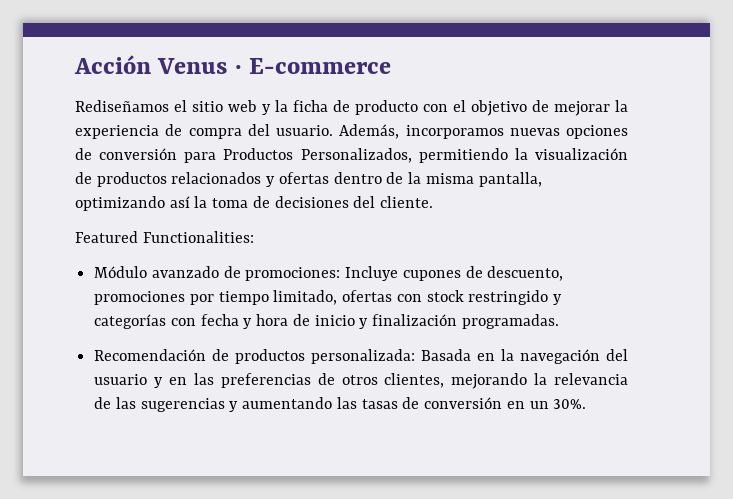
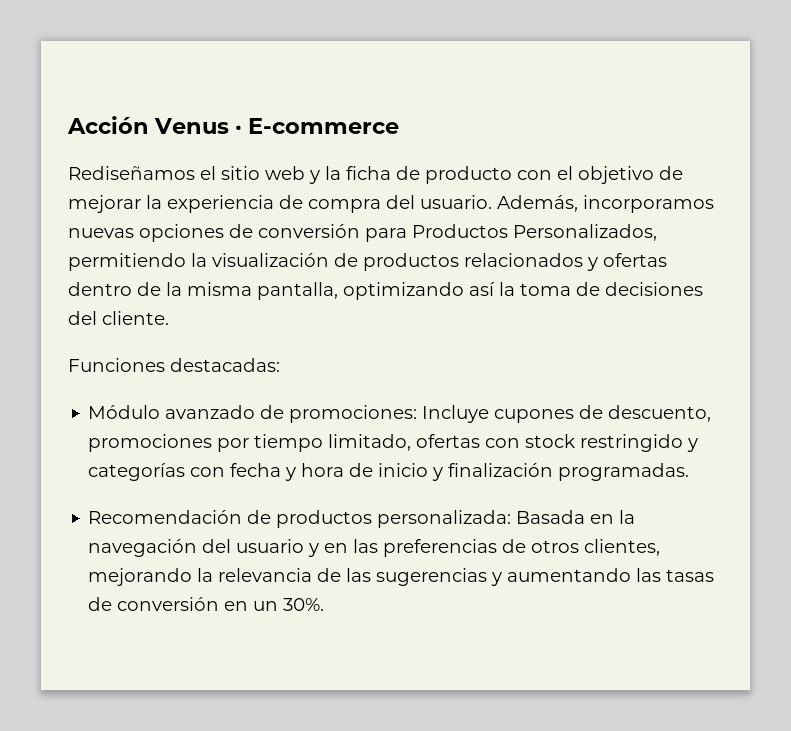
[75,231,254,243] Featured Functionalities: -> [68,358,280,372] Funciones destacadas:

